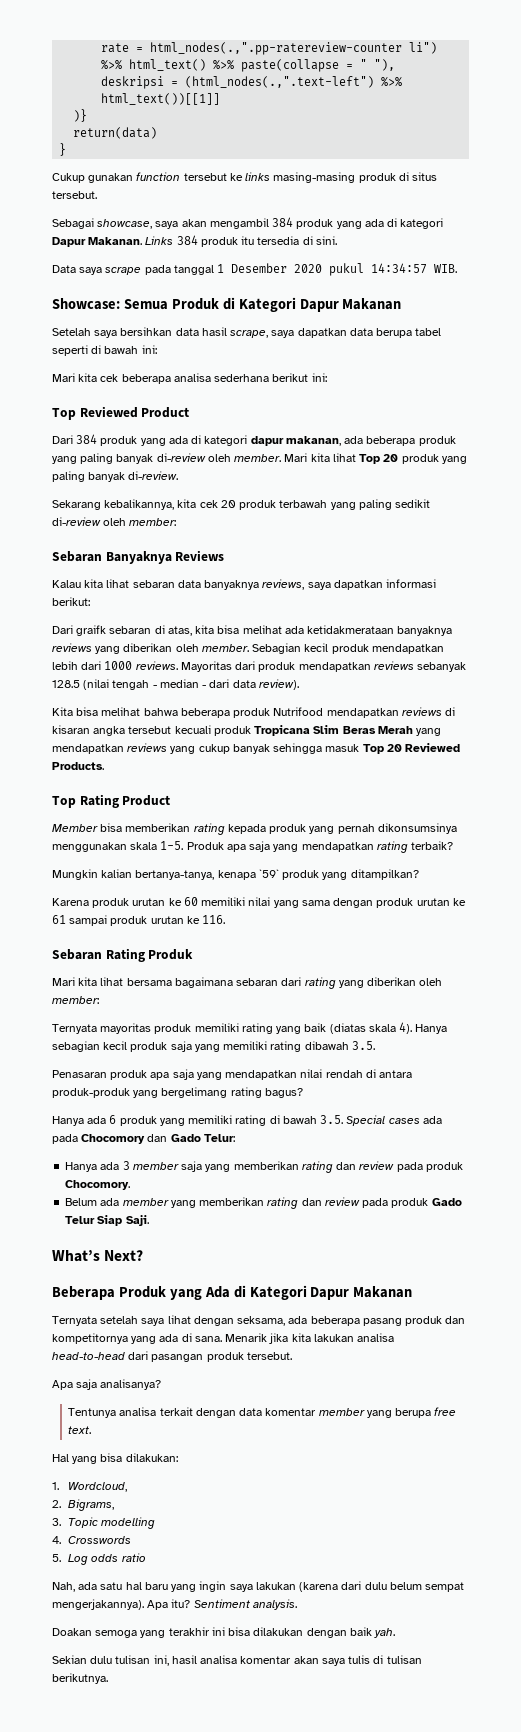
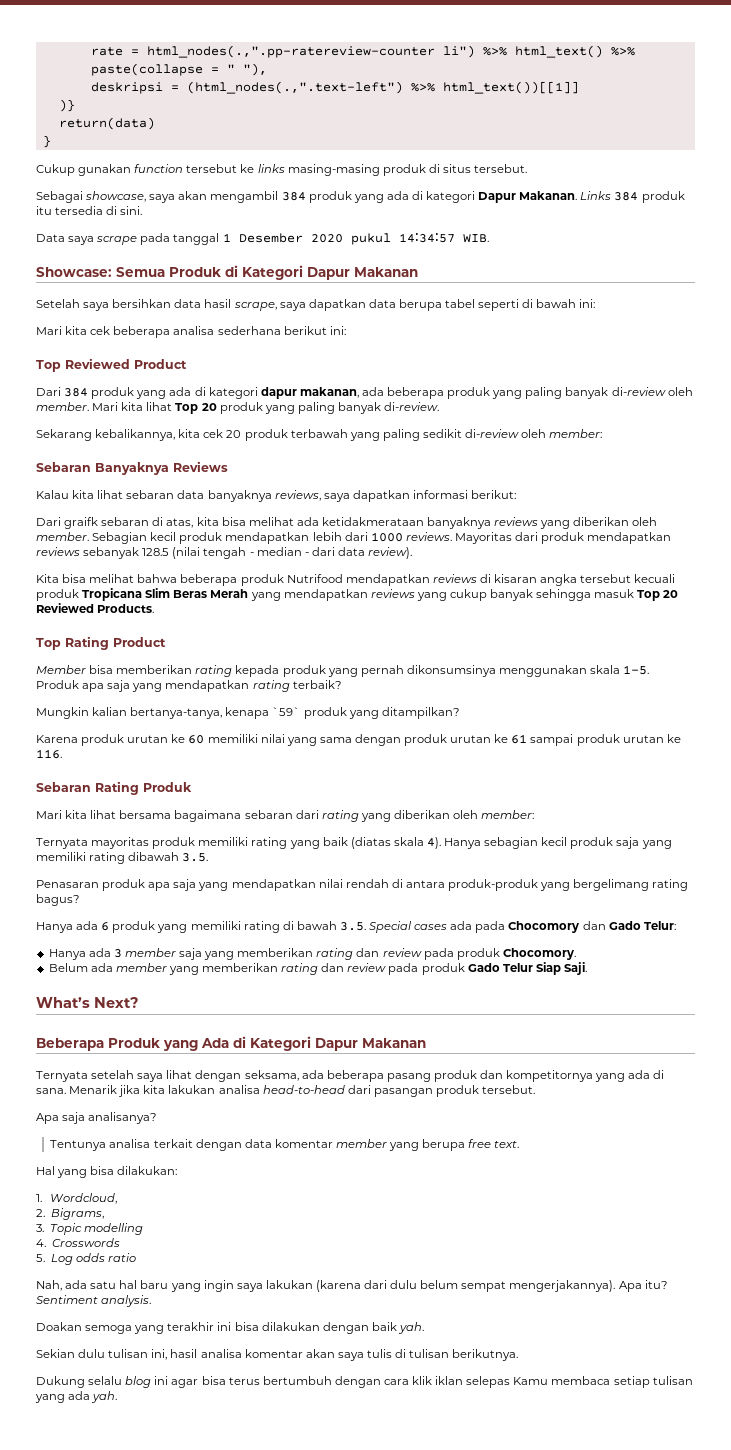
(108, 1678) none -> [36,1376,693,1388] [35,1391,118,1403] // Dukung selalu blog ini agar bisa terus bertumbuh dengan cara klik iklan selepas Kamu membaca setiap tulisan yang ada yah.

